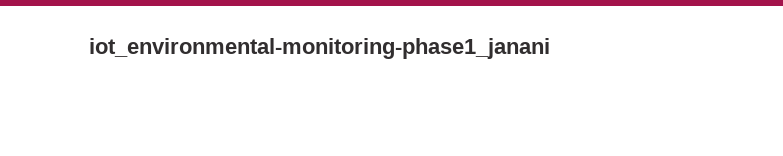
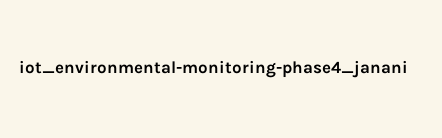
[89,38,550,59] iot_environmental-monitoring-phase1_janani -> [19,60,408,78] iot_environmental-monitoring-phase4_janani

